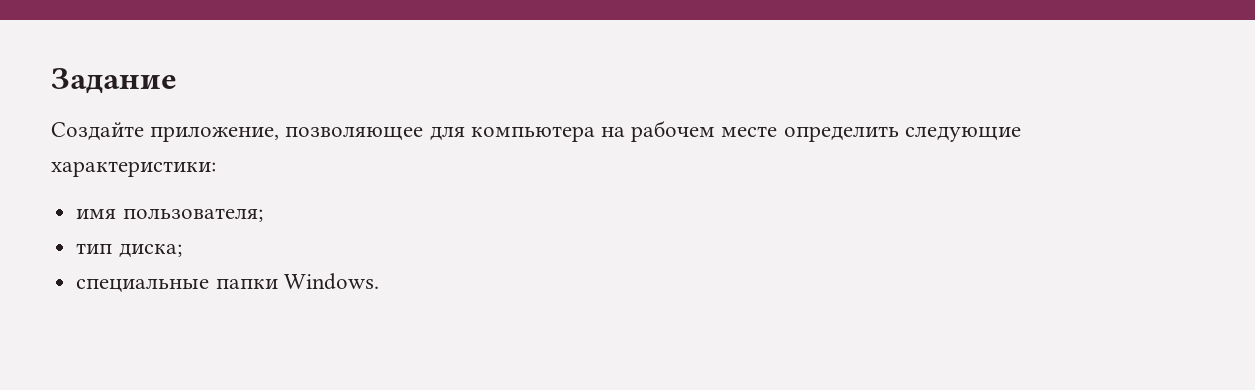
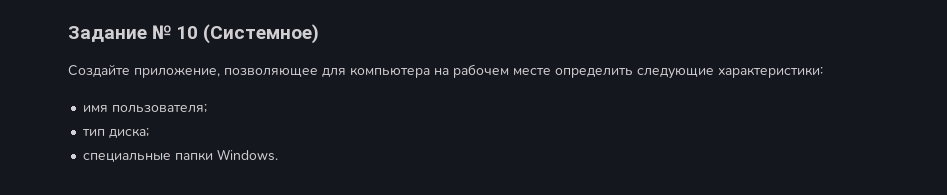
(177, 81) none -> [152,24,320,44] № 10 (Системное)

